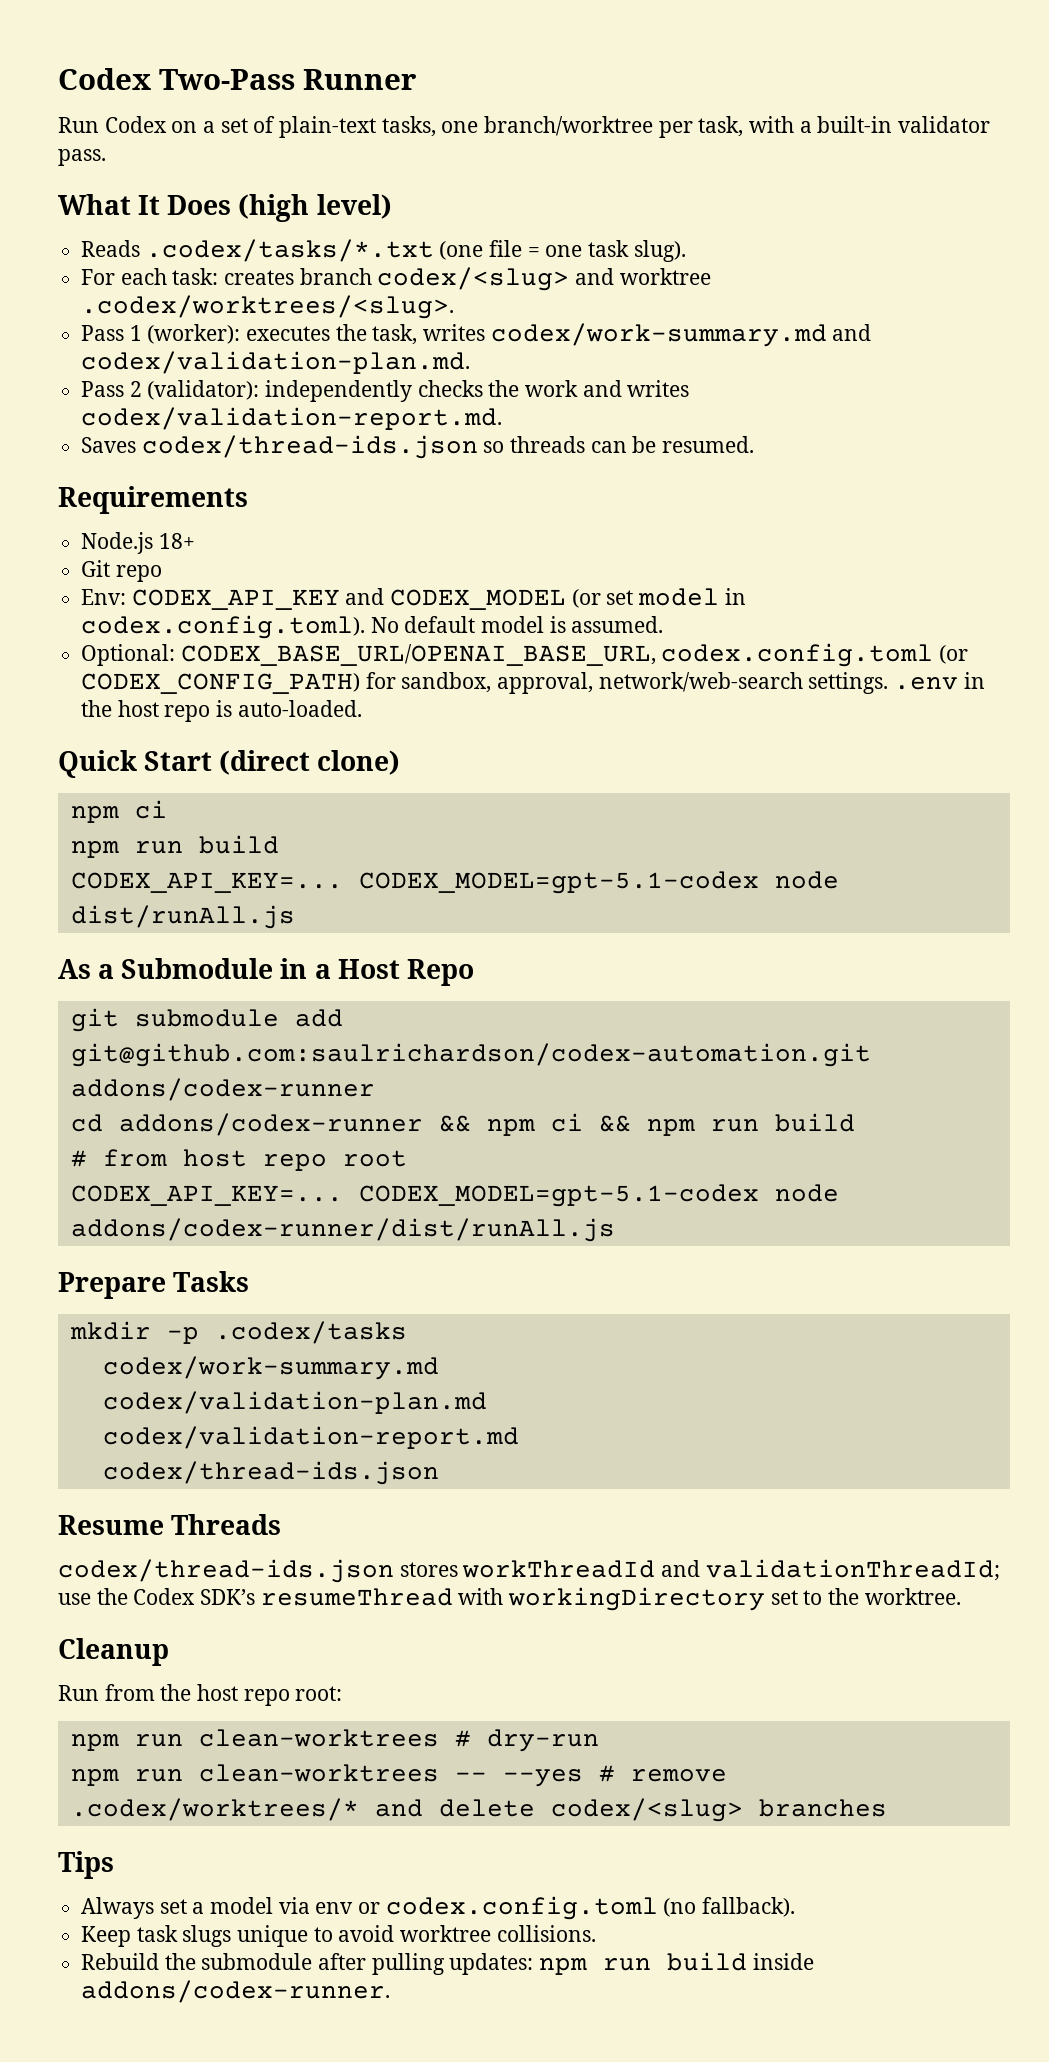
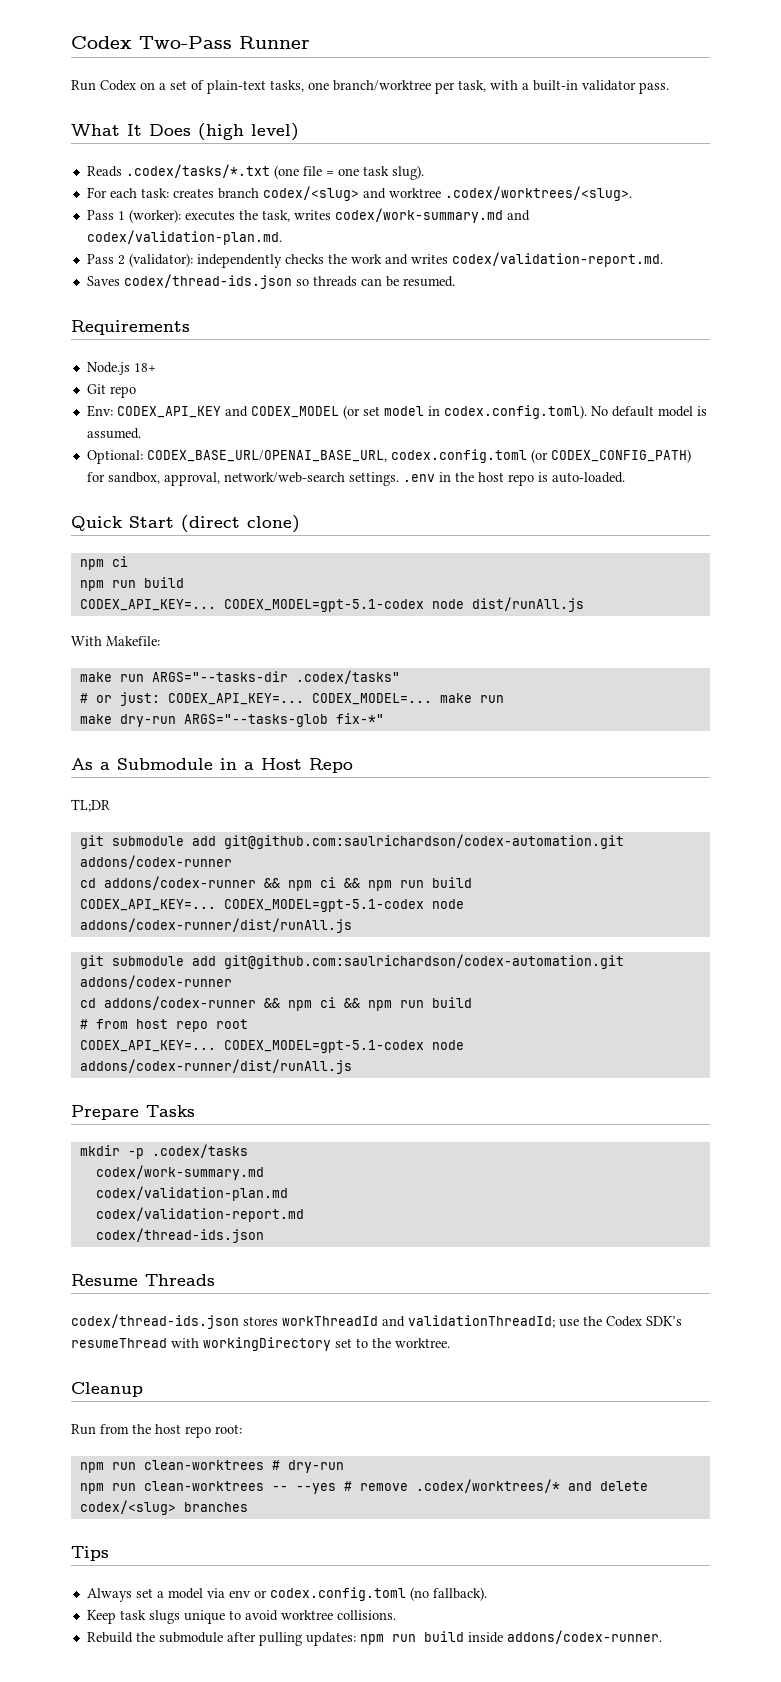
(295, 917) none -> [71,636,160,646] [79,670,400,684] [79,692,504,706] [79,713,384,727] // With Makefile: // make run ARGS="--tasks-dir .codex/tasks" // # or just: CODEX_API_KEY=... CODEX_MODEL=... make run // make dry-run ARGS="--tasks-glob fix-*"
(474, 972) none -> [71,799,110,812] [79,834,624,849] [79,855,232,869] [79,876,472,891] [79,899,464,912] [79,918,352,933] // TL;DR // git submodule add git@github.com:saulrichardson/codex-automation.git addons/codex-runner // cd addons/codex-runner && npm ci && npm run build // CODEX_API_KEY=... CODEX_MODEL=gpt-5.1-codex node addons/codex-runner/dist/runAll.js

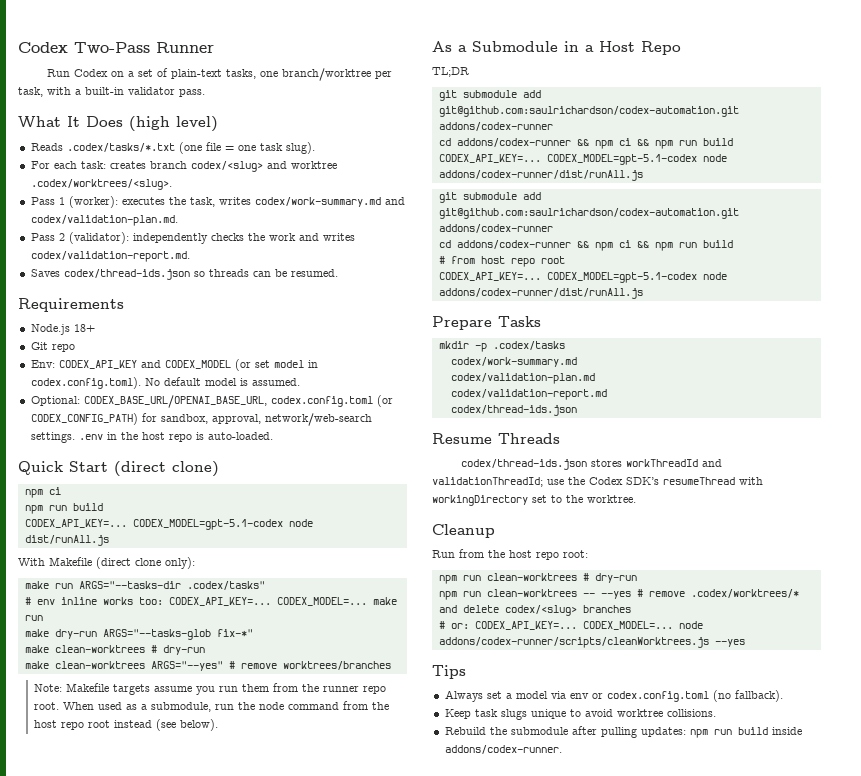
[106,636,160,646] Makefile: -> [49,557,195,569] Makefile (direct clone only):
[95,692,160,706] or just: -> [36,597,163,605] env inline works too:
(384, 718) none -> [24,645,205,655] [24,661,391,671] [34,683,387,695] [34,701,390,712] [34,719,219,731] // make clean-worktrees # dry-run // make clean-worktrees ARGS="--yes" # remove worktrees/branches // Note: Makefile targets assume you run them from the runner repo root. When used as a submodule, run the node command from the host repo root instead (see below).
(248, 1507) none -> [438,621,703,630] [438,637,745,648] // # or: CODEX_API_KEY=... CODEX_MODEL=... node addons/codex-runner/scripts/cleanWorktrees.js --yes

